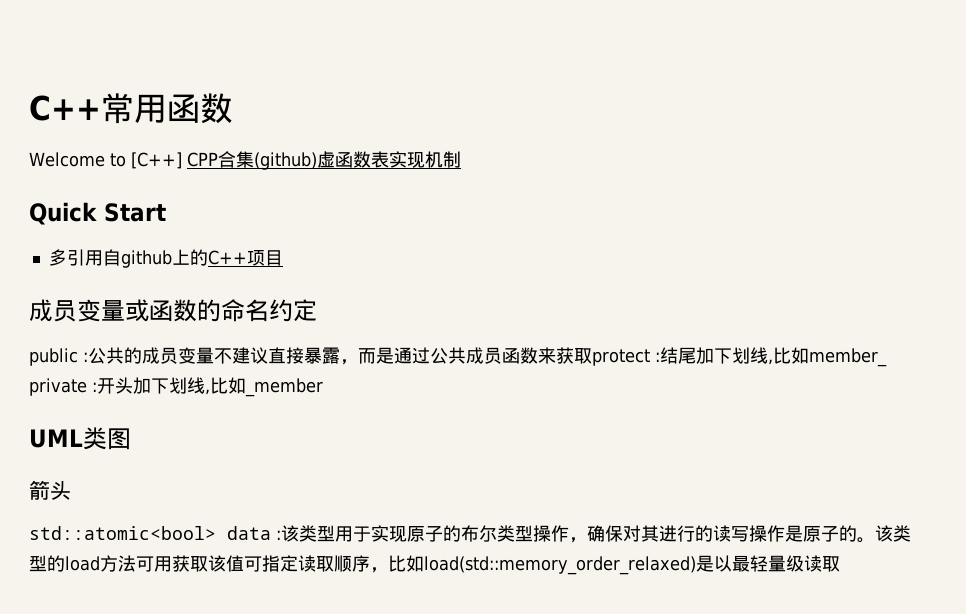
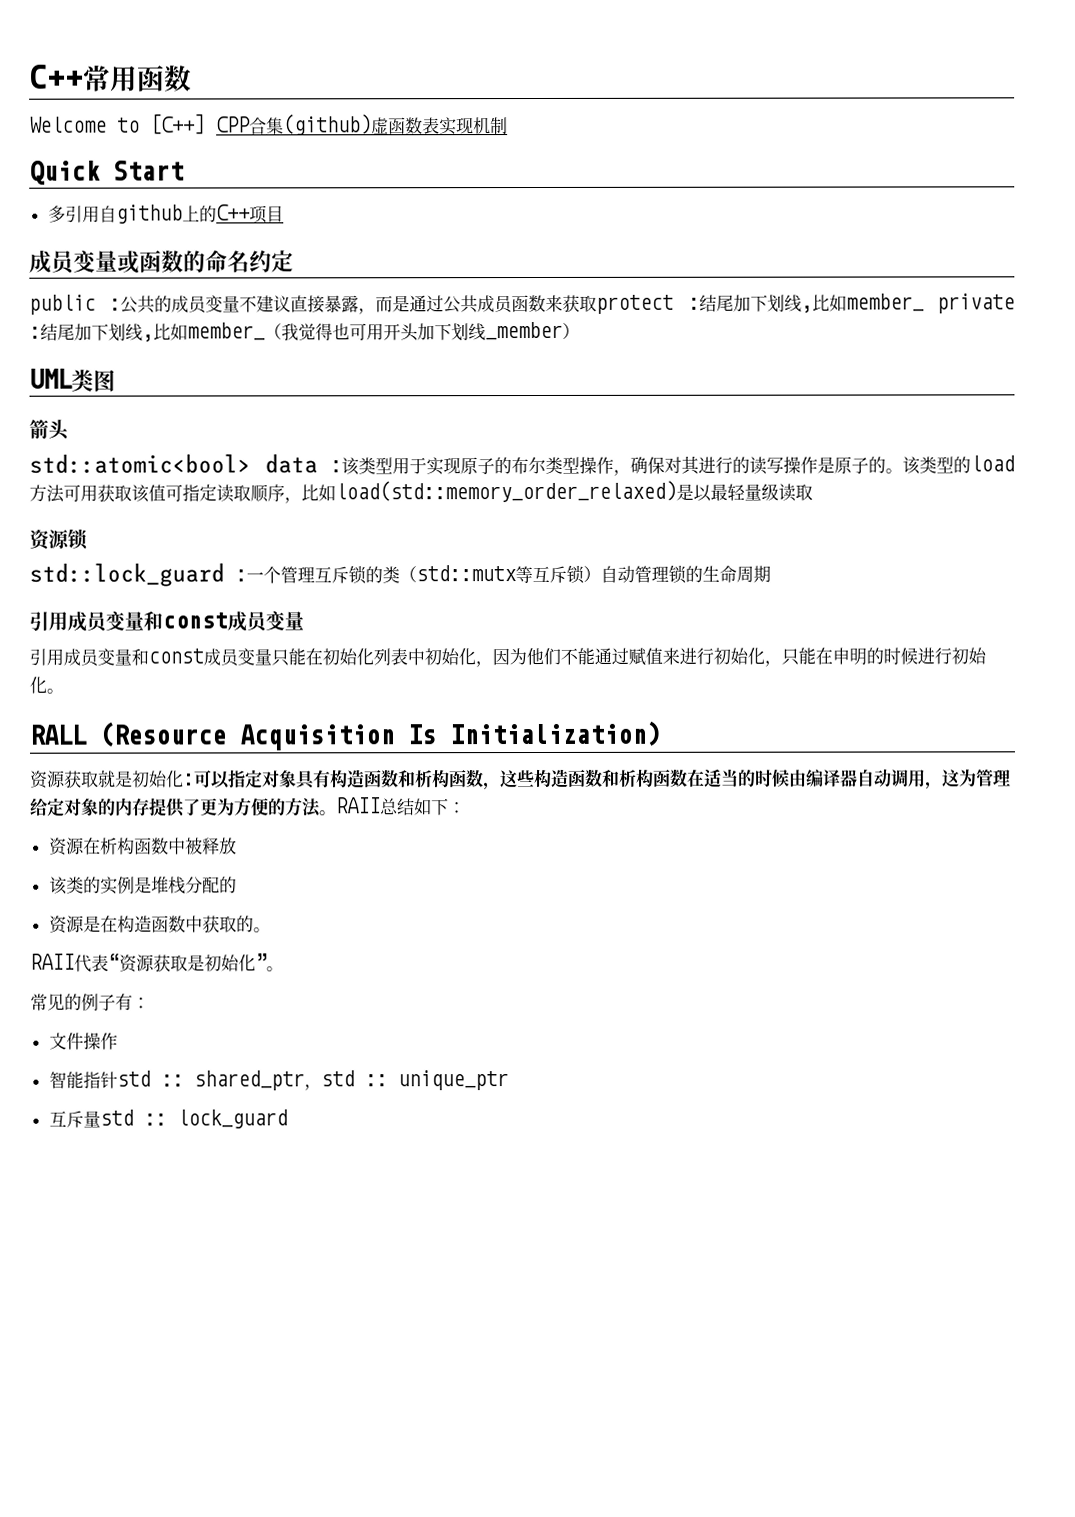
[97,377,246,395] 开头加下划线,比如 -> [40,322,486,342] 结尾加下划线,比如member_（我觉得也可用开头加下划线
(323, 387) none -> [562,322,580,339] ）
(840, 564) none -> [29,528,88,550] [29,563,771,587] [29,610,304,633] [29,647,987,668] [29,676,64,694] [29,720,660,751] [30,768,1011,791] [30,797,466,818] [48,837,237,856] [48,876,237,895] [48,915,271,934] [30,953,284,973] [30,993,150,1011] [48,1032,118,1050] [48,1070,509,1091] [48,1109,288,1129] // 资源锁 // std::lock_guard :一个管理互斥锁的类（std::mutx等互斥锁）自动管理锁的生命周期 // 引用成员变量和const成员变量 // 引用成员变量和const成员变量只能在初始化列表中初始化，因为他们不能通过赋值来进行初始化，只能在申明的时候进行初始化。 // RALL (Resource Acquisition Is Initialization) // 资源获取就是初始化:可以指定对象具有构造函数和析构函数，这些构造函数和析构函数在适当的时候由编译器自动调用，这为管理给定对象的内存提供了更为方便的方法。RAII总结如下： // 资源在析构函数中被释放 // 该类的实例是堆栈分配的 // 资源是在构造函数中获取的。 // RAII代表“资源获取是初始化”。 // 常见的例子有： // 文件操作 // 智能指针std :: shared_ptr，std :: unique_ptr // 互斥量std :: lock_guard

